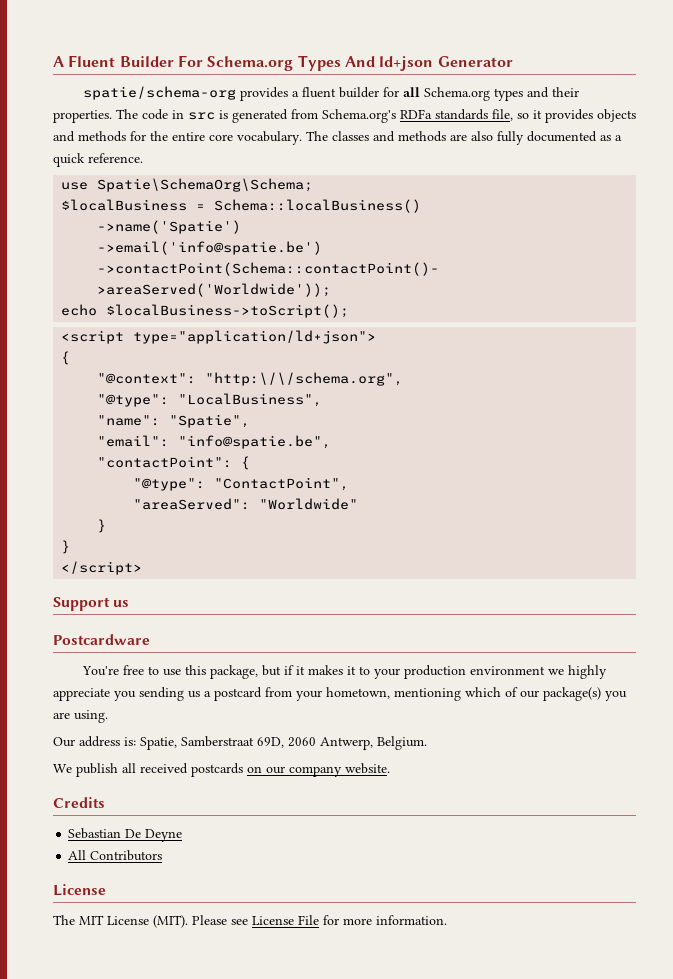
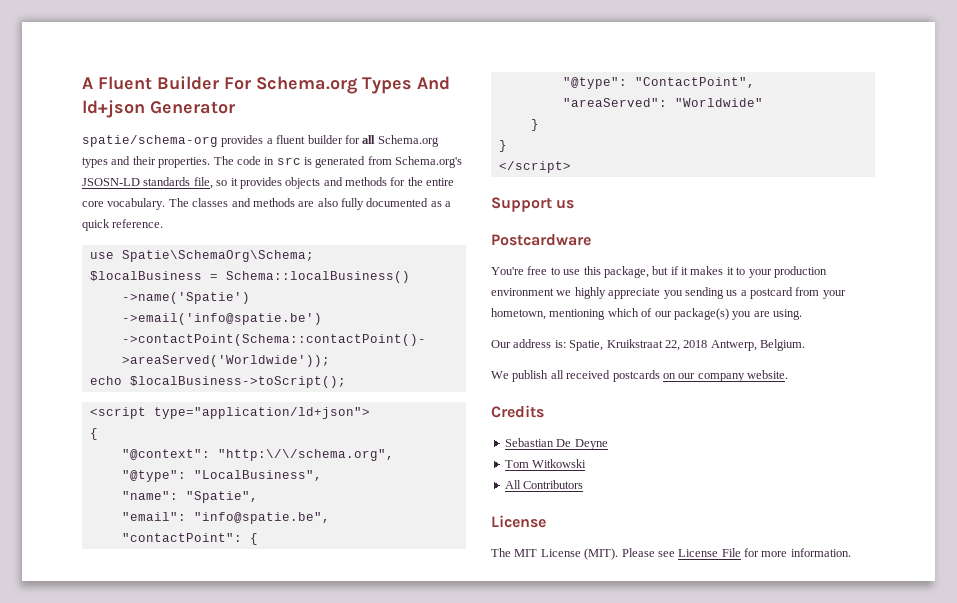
[400,109,432,119] RDFa -> [82,178,140,186] JSOSN-LD
[181,736,316,748] Samberstraat 69D, 2060 -> [606,339,708,351] Kruikstraat 22, 2018
(183, 835) none -> [504,459,587,468] // Tom Witkowski

